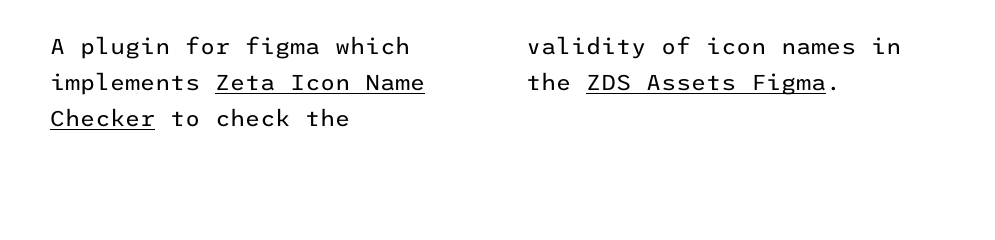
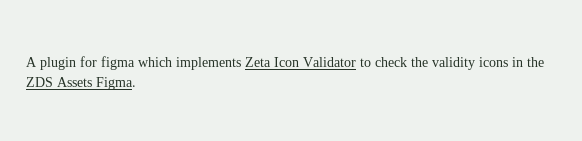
[365,74,425,91] [50,108,155,127] Name Checker -> [303,57,356,67] Validator
[661,36,856,55] of icon names -> [479,57,508,67] icons

